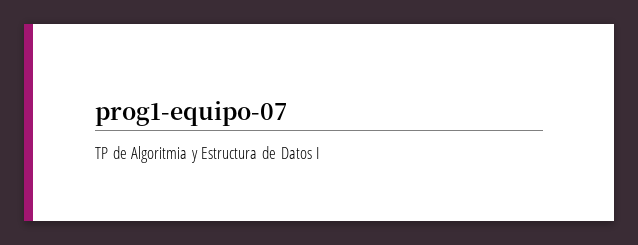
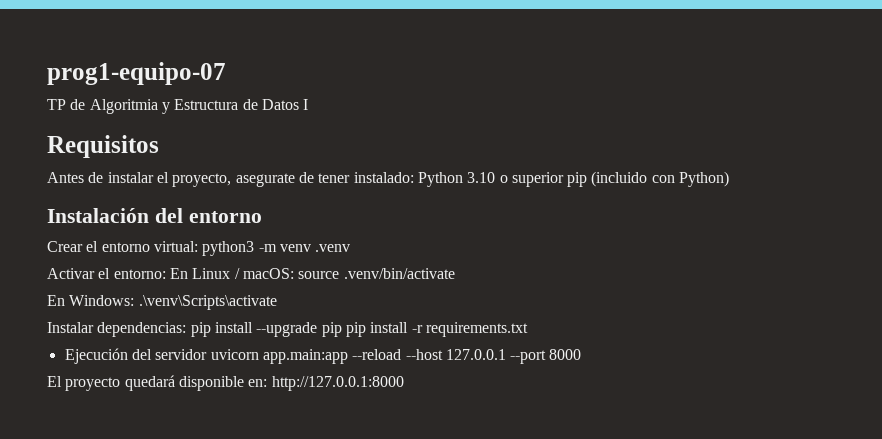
(320, 153) none -> [47,135,159,158] [47,171,730,187] [47,208,262,223] [47,241,351,256] [47,268,455,279] [47,295,277,310] [47,322,528,337] [64,348,582,364] [47,375,404,391] // Requisitos // Antes de instalar el proyecto, asegurate de tener instalado: Python 3.10 o superior pip (incluido con Python) // Instalación del entorno // Crear el entorno virtual: python3 -m venv .venv // Activar el entorno: En Linux / macOS: source .venv/bin/activate // En Windows: .\venv\Scripts\activate // Instalar dependencias: pip install --upgrade pip pip install -r requirements.txt // Ejecución del servidor uvicorn app.main:app --reload --host 127.0.0.1 --port 8000 // El proyecto quedará disponible en: http://127.0.0.1:8000

